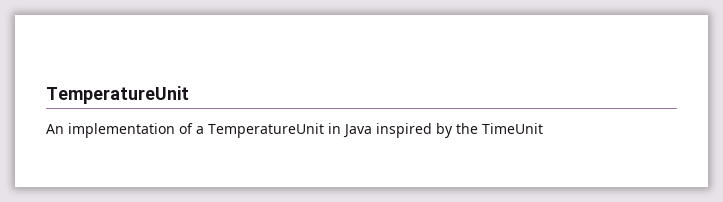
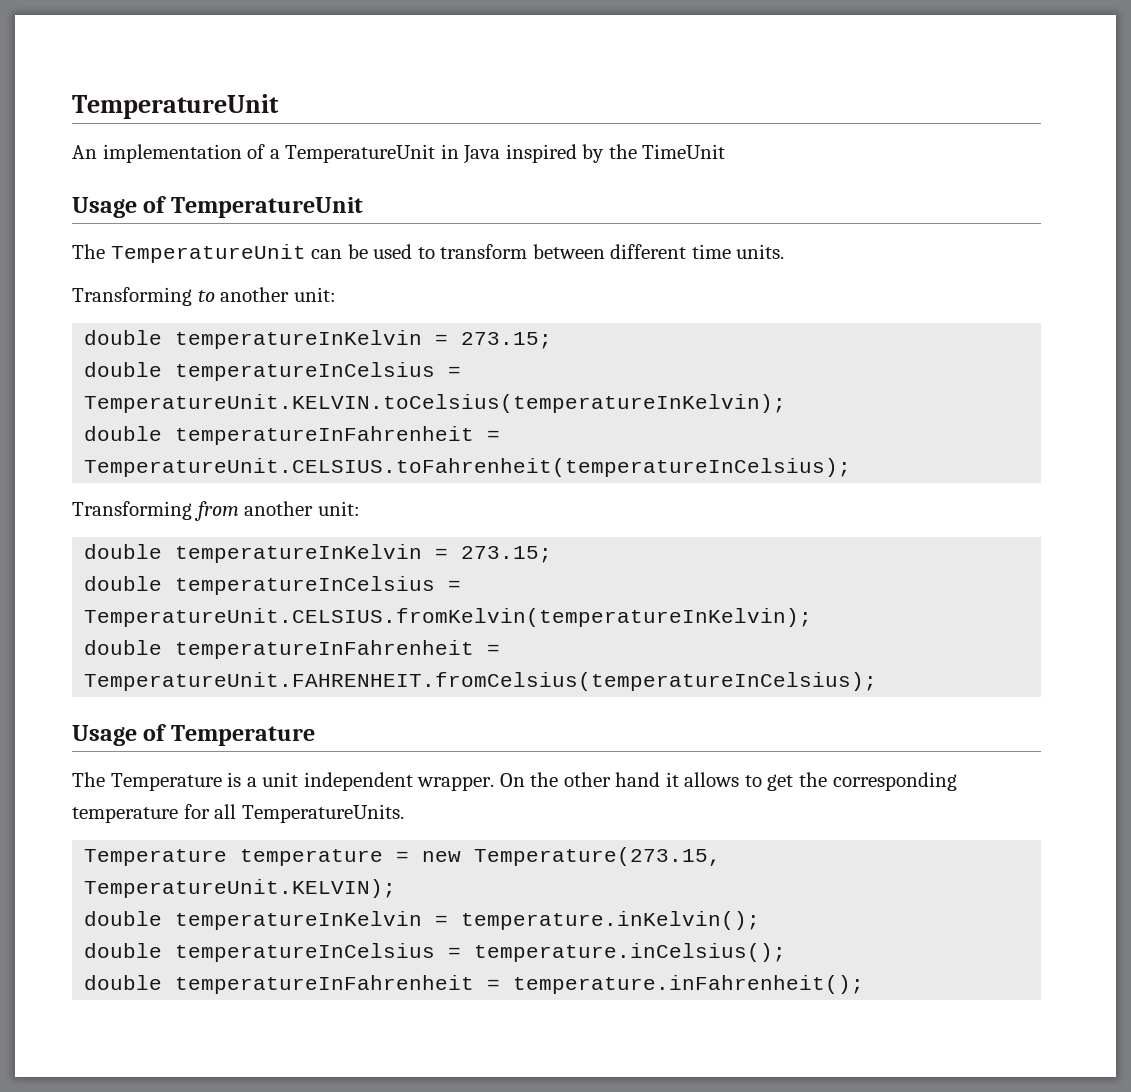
(543, 128) none -> [72,196,363,218] [72,244,785,263] [72,287,336,306] [84,330,553,349] [84,362,462,381] [84,394,787,413] [84,426,501,445] [84,458,852,477] [72,501,360,521] [84,544,553,563] [84,576,462,595] [84,608,813,627] [84,640,501,659] [84,672,878,691] [72,724,315,746] [72,772,957,791] [72,804,404,823] [84,847,722,866] [84,879,397,898] [84,911,761,930] [84,943,787,962] [84,975,865,994] // Usage of TemperatureUnit // The TemperatureUnit can be used to transform between different time units. // Transforming to another unit: // double temperatureInKelvin = 273.15; // double temperatureInCelsius = TemperatureUnit.KELVIN.toCelsius(temperatureInKelvin); // double temperatureInFahrenheit = TemperatureUnit.CELSIUS.toFahrenheit(temperatureInCelsius); // Transforming from another unit: // double temperatureInKelvin = 273.15; // double temperatureInCelsius = TemperatureUnit.CELSIUS.fromKelvin(temperatureInKelvin); // double temperatureInFahrenheit = TemperatureUnit.FAHRENHEIT.fromCelsius(temperatureInCelsius); // Usage of Temperature // The Temperature is a unit independent wrapper. On the other hand it allows to get the corresponding temperature for all TemperatureUnits. // Temperature temperature = new Temperature(273.15, TemperatureUnit.KELVIN); // double temperatureInKelvin = temperature.inKelvin(); // double temperatureInCelsius = temperature.inCelsius(); // double temperatureInFahrenheit = temperature.inFahrenheit();

